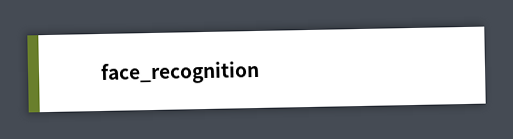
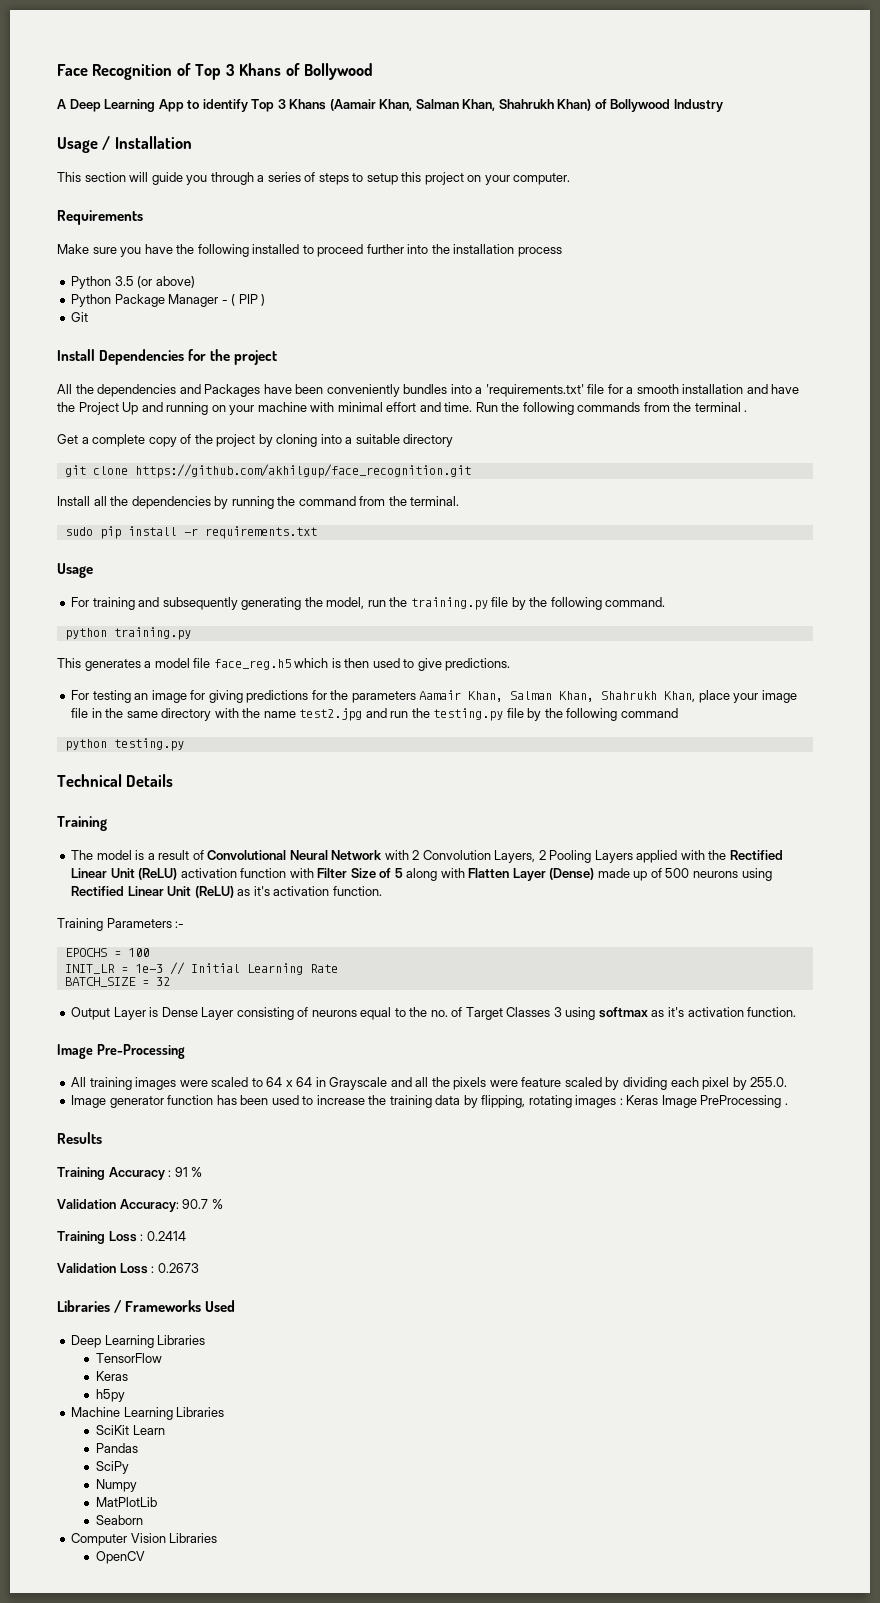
[100,60,260,85] face_recognition -> [57,63,374,80] [57,99,723,112] [57,136,192,153] [57,172,571,185] [57,210,143,225] [57,244,562,257] [71,276,195,289] [71,294,266,307] [71,312,89,322] [57,349,278,365] [57,384,800,397] [57,402,748,415] [57,434,454,447] [64,464,471,478] [57,496,460,509] [64,526,317,539] [57,563,93,578] [71,597,666,610] [64,627,191,640] [57,658,511,671] [71,690,797,703] [71,708,678,721] [64,738,184,751] [57,774,174,787] [57,816,107,831] [71,850,783,863] [71,868,772,881] [71,886,382,898] [57,918,185,931] [64,948,149,957] [64,962,338,975] [64,977,170,987] [71,1007,797,1020] [57,1044,185,1059] [71,1077,788,1090] [71,1095,788,1108] [57,1132,102,1144] [57,1167,203,1180] [57,1199,223,1212] [57,1231,186,1244] [57,1263,199,1274] [57,1300,236,1313] [71,1335,206,1348] [96,1353,163,1363] [96,1371,129,1381] [96,1389,126,1402] [71,1407,225,1420] [96,1425,165,1435] [96,1443,139,1453] [96,1461,130,1474] [96,1479,138,1492] [96,1497,158,1507] [96,1515,144,1525] [71,1533,218,1546] [96,1551,146,1564] Face Recognition of Top 3 Khans of Bollywood // A Deep Learning App to identify Top 3 Khans (Aamair Khan, Salman Khan, Shahrukh Khan) of Bollywood Industry // Usage / Installation // This section will guide you through a series of steps to setup this project on your computer. // Requirements // Make sure you have the following installed to proceed further into the installation process // Python 3.5 (or above) // Python Package Manager - ( PIP ) // Git // Install Dependencies for the project // All the dependencies and Packages have been conveniently bundles into a 'requirements.txt' file for a smooth installation and have the Project Up and running on your machine with minimal effort and time. Run the following commands from the terminal . // Get a complete copy of the project by cloning into a suitable directory // git clone https://github.com/akhilgup/face_recognition.git // Install all the dependencies by running the command from the terminal. // sudo pip install -r requirements.txt // Usage // For training and subsequently generating the model, run the training.py file by the following command. // python training.py // This generates a model file face_reg.h5 which is then used to give predictions. // For testing an image for giving predictions for the parameters Aamair Khan, Salman Khan, Shahrukh Khan, place your image file in the same directory with the name test2.jpg and run the testing.py file by the following command // python testing.py // Technical Details // Training // The model is a result of Convolutional Neural Network with 2 Convolution Layers, 2 Pooling Layers applied with the Rectified Linear Unit (ReLU) activation function with Filter Size of 5 along with Flatten Layer (Dense) made up of 500 neurons using Rectified Linear Unit (ReLU) as it's activation function. // Training Parameters :- // EPOCHS = 100 // INIT_LR = 1e-3 // Initial Learning Rate // BATCH_SIZE = 32 // Output Layer is Dense Layer consisting of neurons equal to the no. of Target Classes 3 using softmax as it's activation function. // Image Pre-Processing // All training images were scaled to 64 x 64 in Grayscale and all the pixels were feature scaled by dividing each pixel by 255.0. // Image generator function has been used to increase the training data by flipping, rotating images : Keras Image PreProcessing . // Results // Training Accuracy : 91 % // Validation Accuracy: 90.7 % // Training Loss : 0.2414 // Validation Loss : 0.2673 // Libraries / Frameworks Used // Deep Learning Libraries // TensorFlow // Keras // h5py // Machine Learning Libraries // SciKit Learn // Pandas // SciPy // Numpy // MatPlotLib // Seaborn // Computer Vision Libraries // OpenCV

